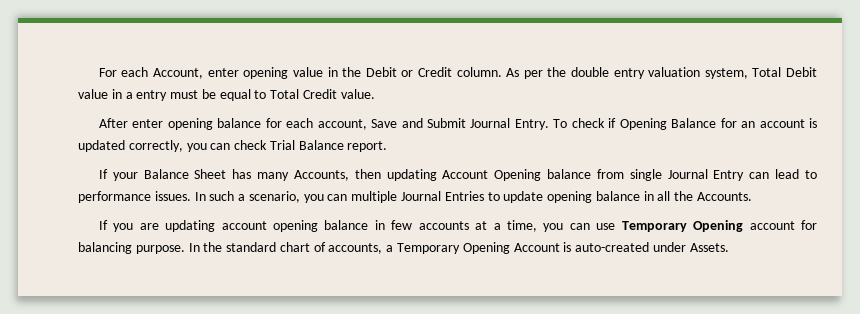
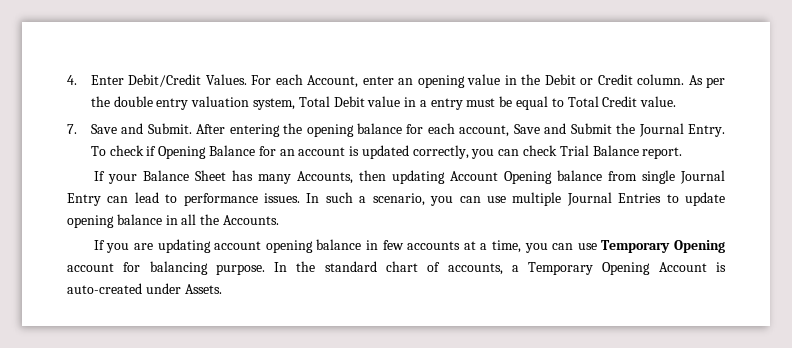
(98, 72) none -> [67,74,247,87] 4. Enter Debit/Credit Values.
(239, 72) none -> [398,78,414,85] an
[98,118,164,128] After enter -> [67,123,303,137] 7. Save and Submit. After entering the
(466, 123) none -> [616,123,636,134] the
(348, 197) none -> [486,196,506,203] use

